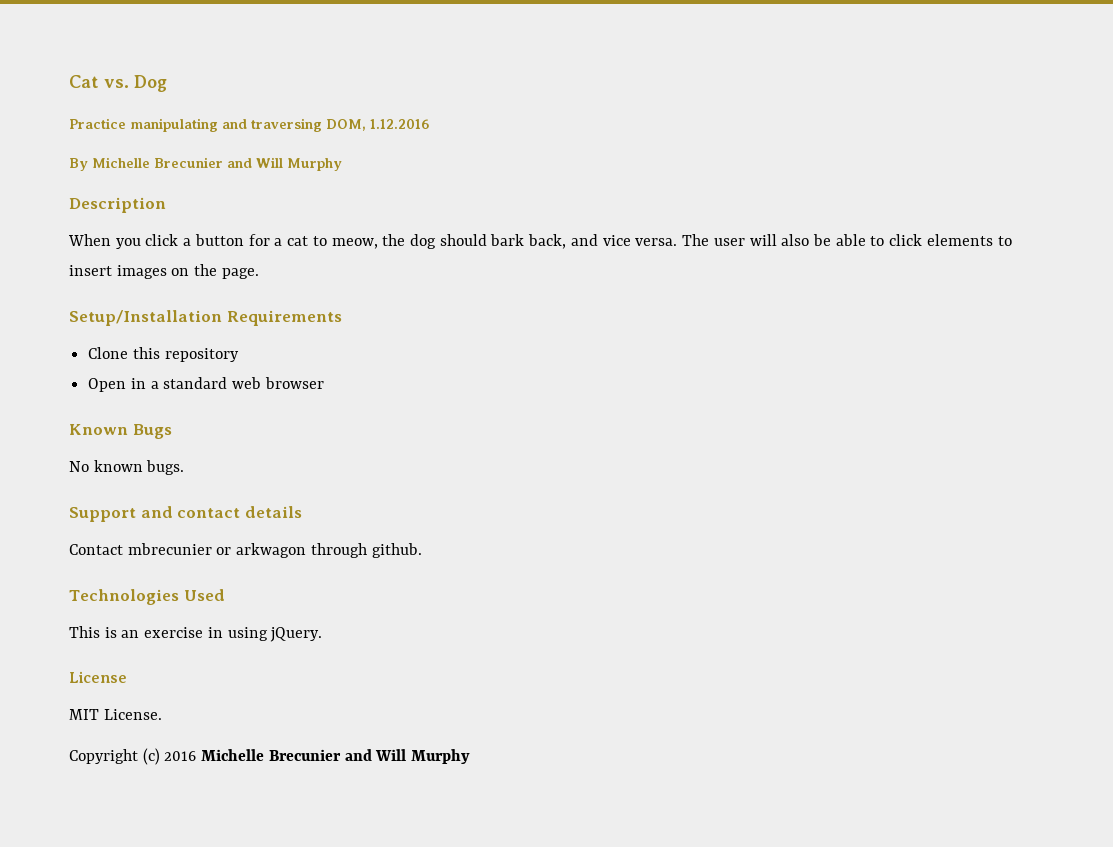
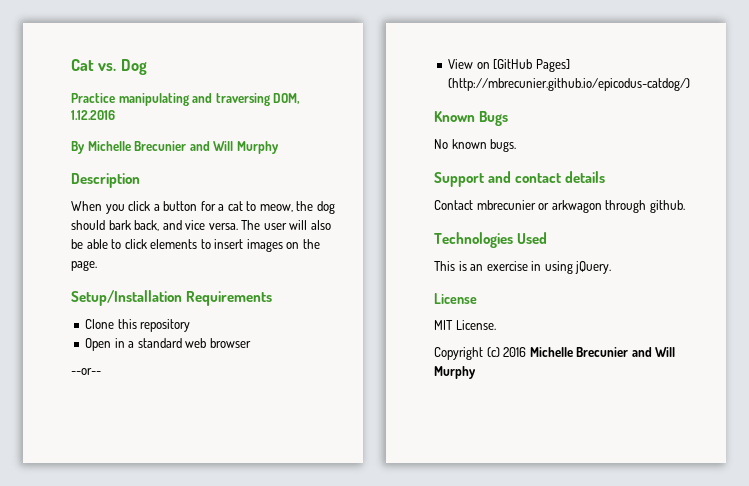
(324, 383) none -> [71,368,101,375] [448,59,570,72] [448,78,691,91] // --or-- // View on [GitHub Pages] (http://mbrecunier.github.io/epicodus-catdog/)

